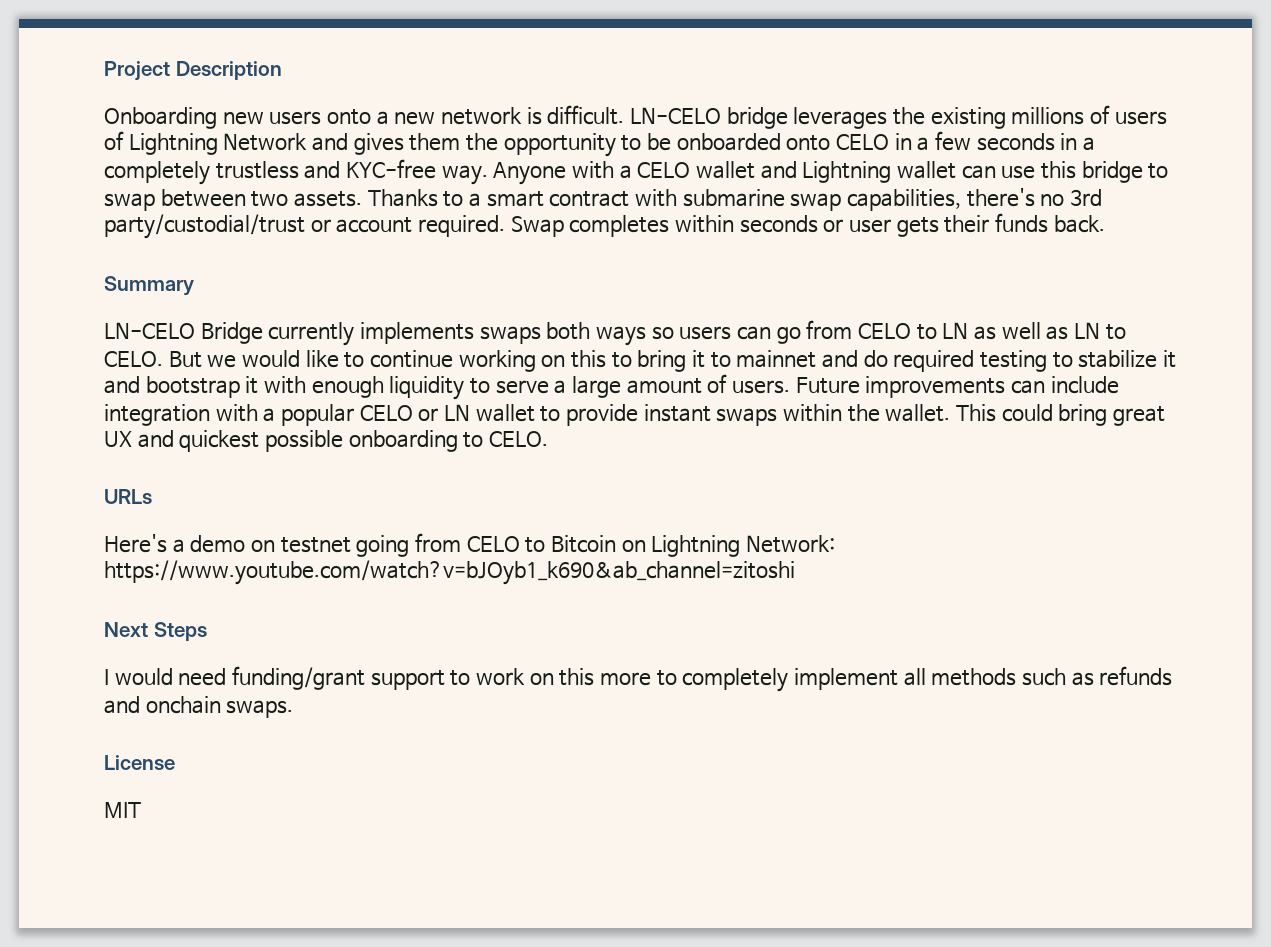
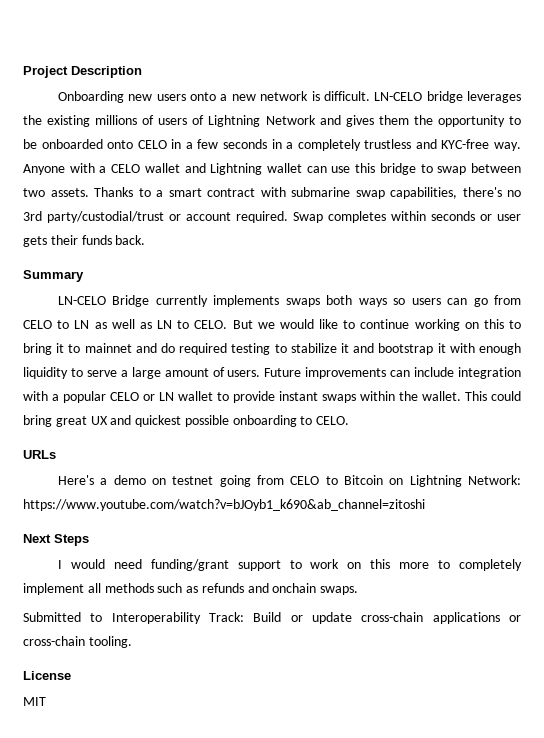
(294, 709) none -> [23,612,521,624] [23,636,132,648] // Submitted to Interoperability Track: Build or update cross-chain applications or cross-chain tooling.

